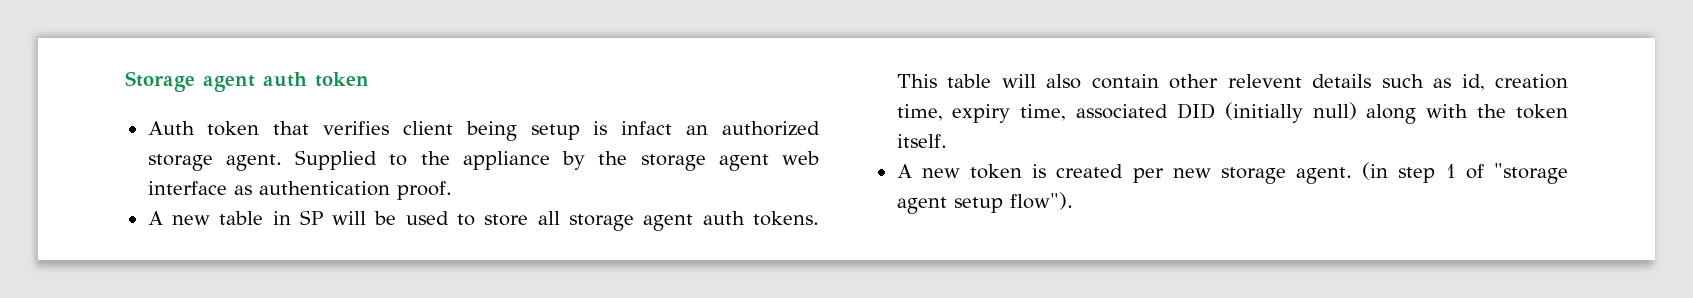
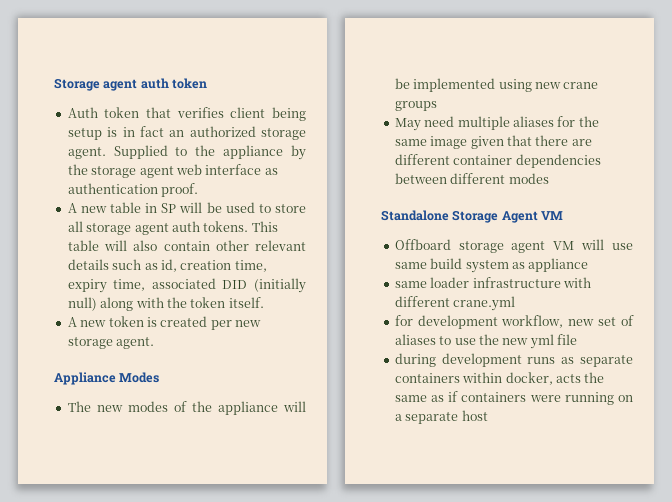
[621,121,673,135] infact -> [122,126,164,137] in fact
[1227,74,1302,88] relevent -> [255,240,306,251] relevant
[1362,162,1568,184] [896,192,1073,214] (in step 1 of "storage agent setup flow"). -> [54,372,160,385] [67,401,306,415] [394,78,599,92] [394,101,437,111] [394,116,599,131] [394,135,592,149] [394,154,601,168] [394,173,549,184] [381,210,564,223] [394,239,633,253] [394,258,589,273] [394,277,591,288] [394,296,516,311] [394,315,634,329] [394,334,577,349] [394,353,633,367] [394,372,605,385] [394,391,633,405] [394,410,488,424] // Appliance Modes // The new modes of the appliance will be implemented using new crane groups // May need multiple aliases for the same image given that there are different container dependencies between different modes // Standalone Storage Agent VM // Offboard storage agent VM will use same build system as appliance // same loader infrastructure with different crane.yml // for development workflow, new set of aliases to use the new yml file // during development runs as separate containers within docker, acts the same as if containers were running on a separate host

